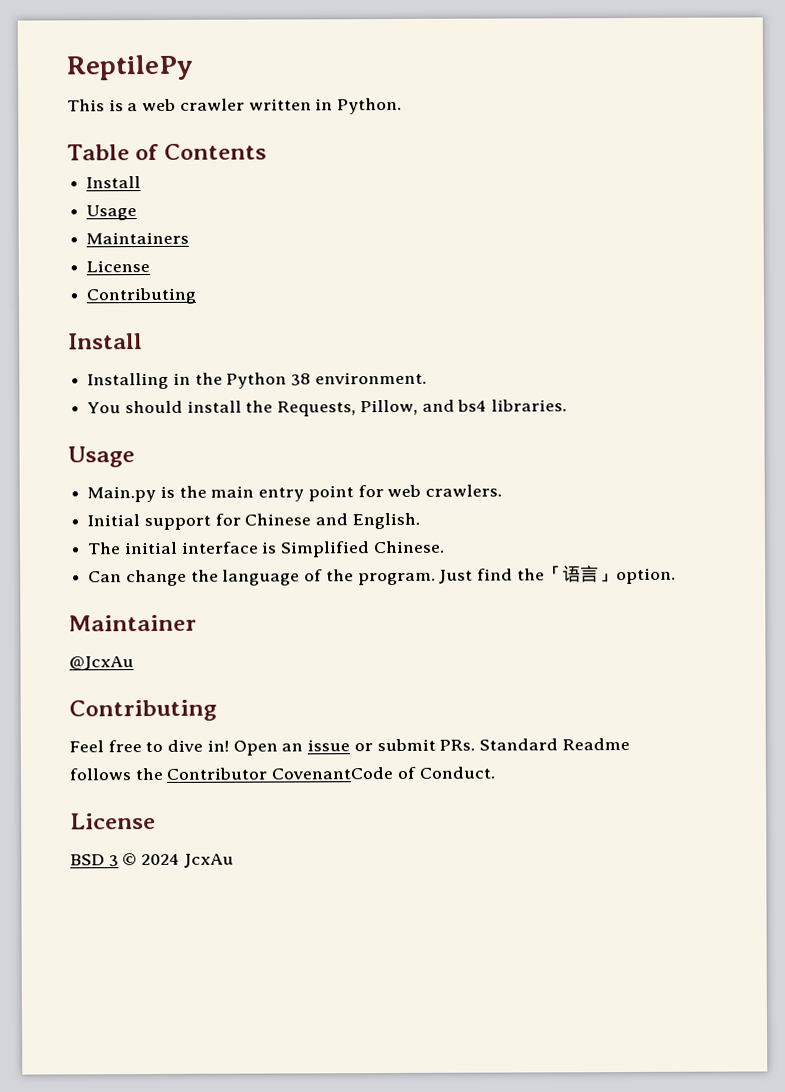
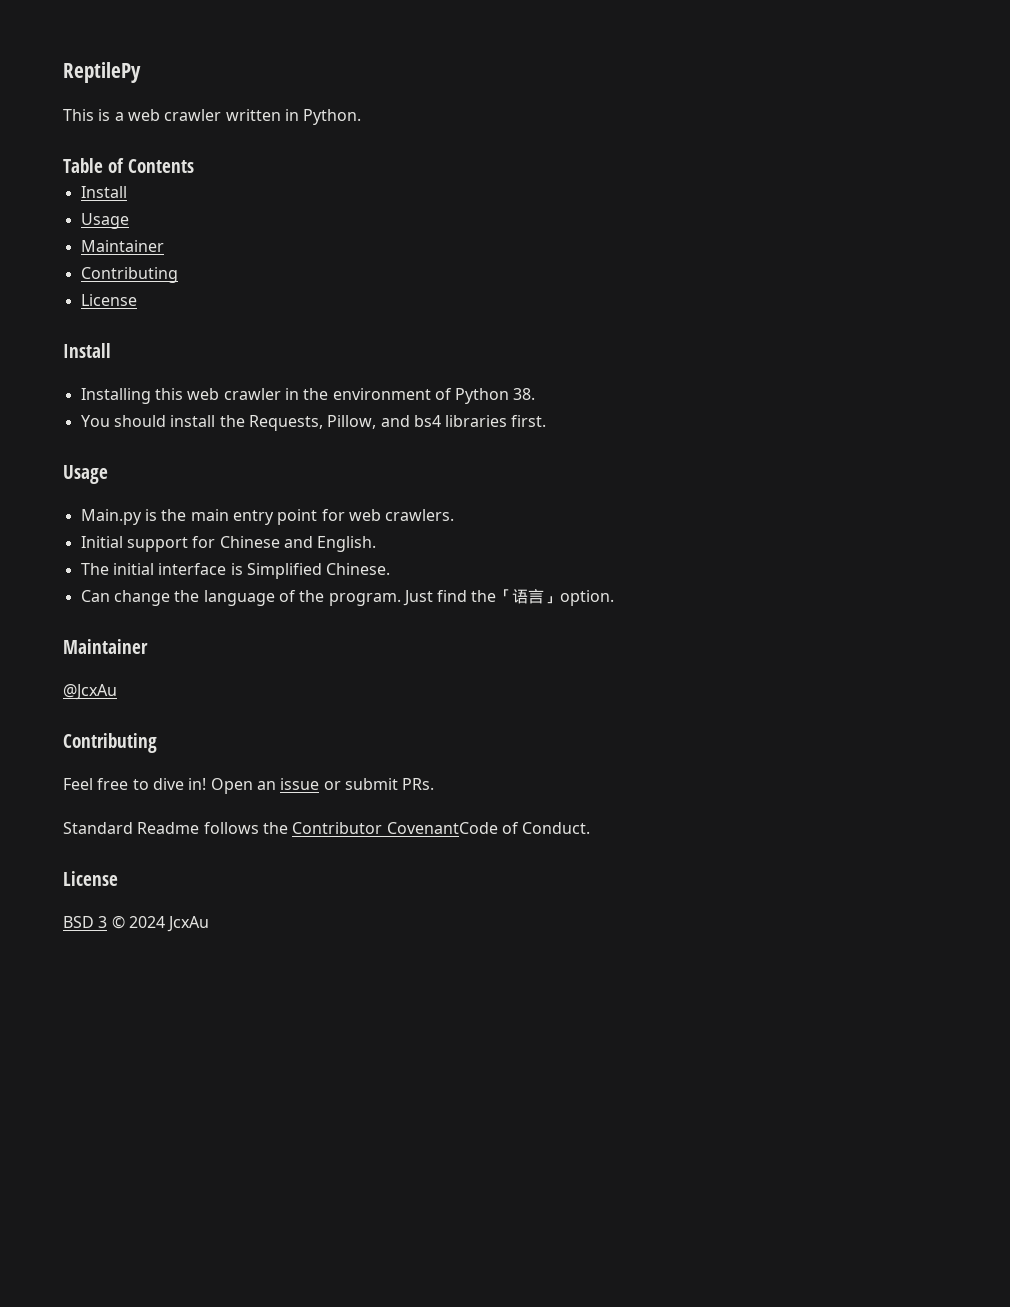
[86,231,190,245] [86,260,151,273] [86,287,197,305] Maintainers // License // Contributing -> [80,240,164,252] [80,267,178,283] [80,294,137,306] Maintainer // Contributing // License
[172,371,427,389] in the Python 38 environment. -> [154,388,536,404] this web crawler in the environment of Python 38.
[491,399,568,412] libraries. -> [445,415,547,427] libraries first.
(476, 745) none -> (435, 784) //

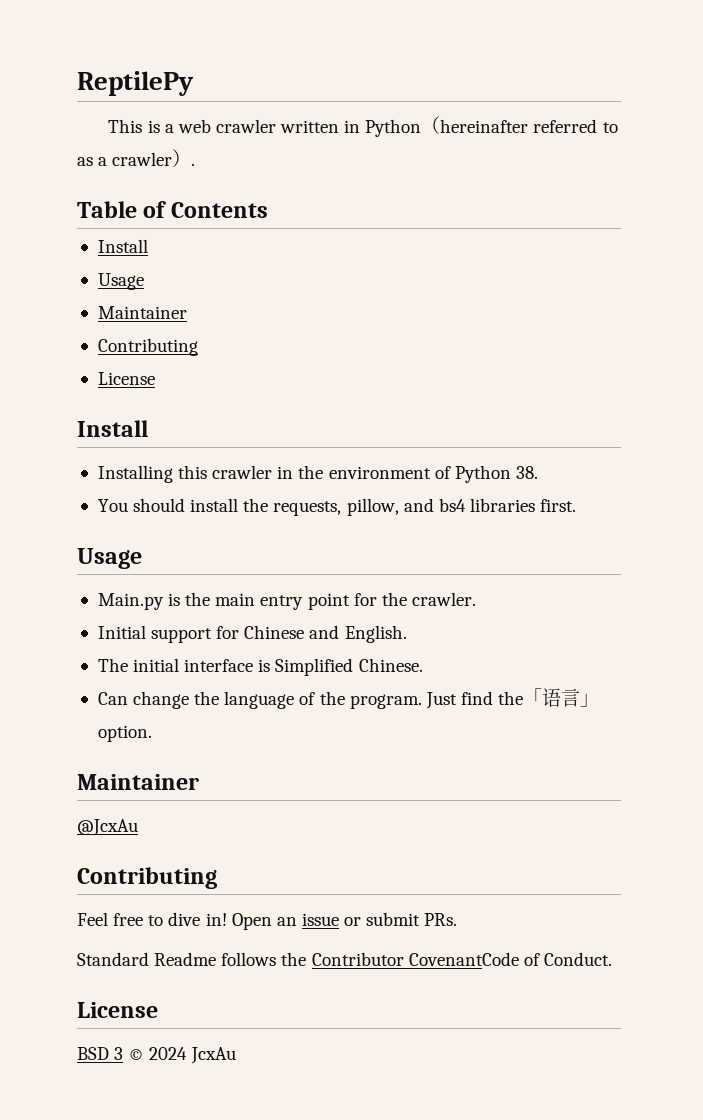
[303,109,362,125] Python. -> [365,116,618,137] [77,149,196,167] Python（hereinafter referred to as a crawler）.
[187,388,220,400] web -> (208, 472) none
[248,415,377,431] Requests, Pillow, -> [273,498,399,516] requests, pillow,
[348,509,455,521] web crawlers. -> [381,592,476,606] the crawler.

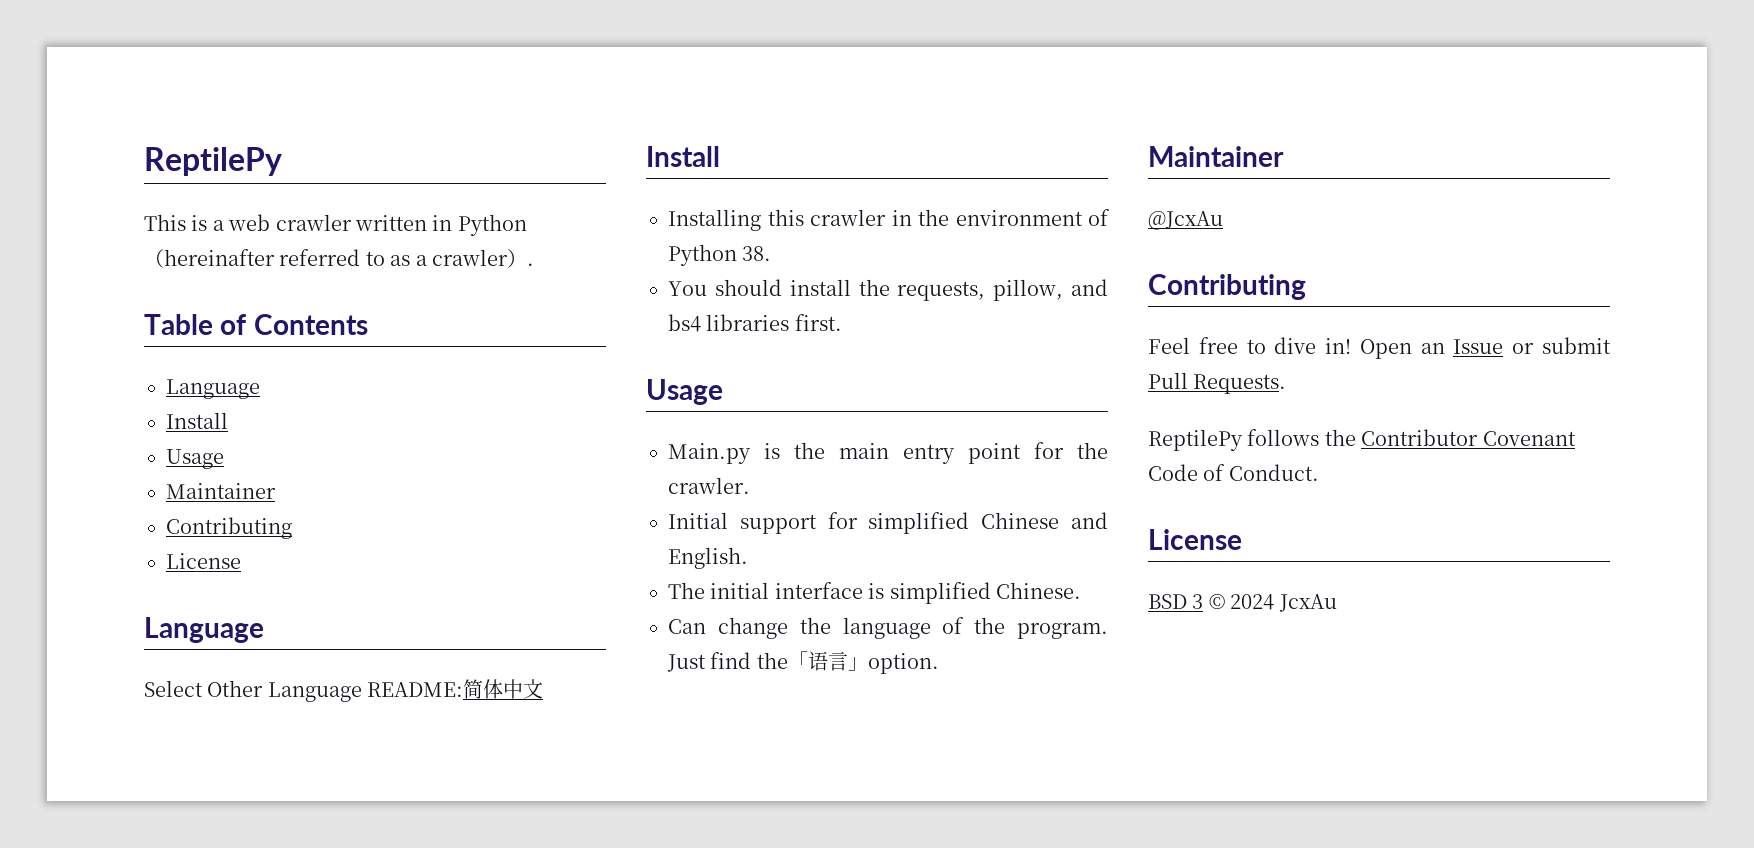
(268, 210) none -> [166,379,260,399] // Language
(155, 378) none -> [144,617,264,643] [144,679,544,702] // Language // Select Other Language README:简体中文
(240, 632) none -> [868,512,970,534] simplified
[275,658,354,676] Simplified -> [889,582,991,604] simplified
[301,913,339,926] issue -> [1453,339,1504,354] Issue
[424,913,458,926] [77,952,217,966] PRs. // Standard Readme -> [1148,372,1287,394] [1148,429,1243,451] Pull Requests. // ReptilePy
[408,952,519,966] CovenantCode -> [1482,431,1576,446] [1148,464,1198,481] Covenant Code

